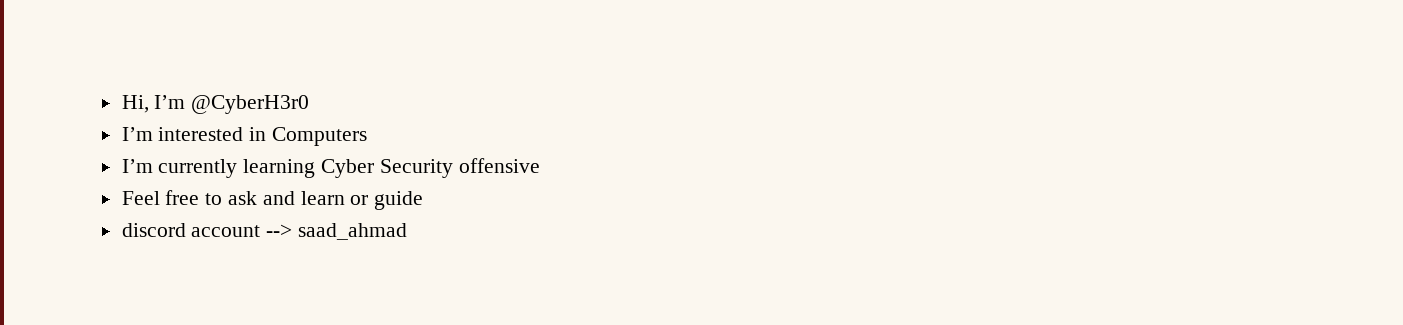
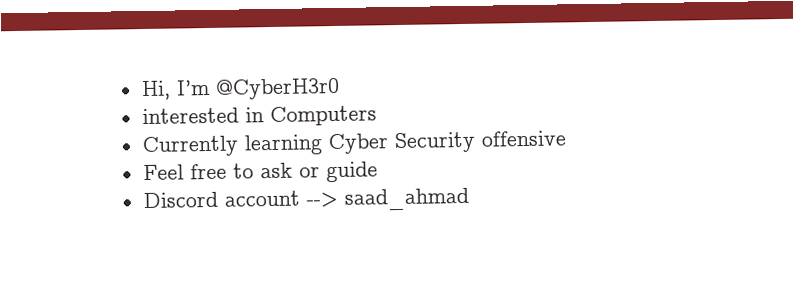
[121,127,153,141] I’m -> (340, 88) none
[121,159,238,178] I’m currently -> [141,135,239,158] Currently
[262,191,345,205] and learn -> (293, 170) none
[121,223,186,237] discord -> [142,191,218,209] Discord

